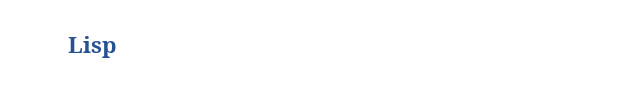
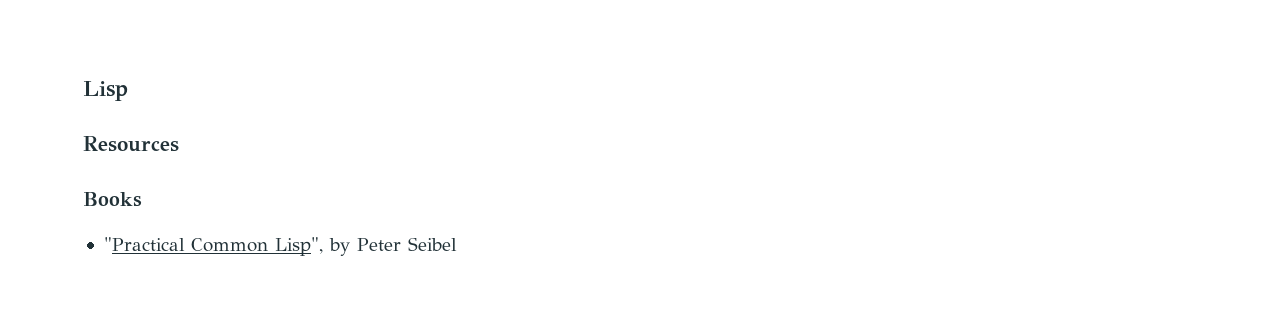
(117, 47) none -> [83,136,179,152] [83,192,142,207] [103,237,457,256] // Resources // Books // "Practical Common Lisp", by Peter Seibel

